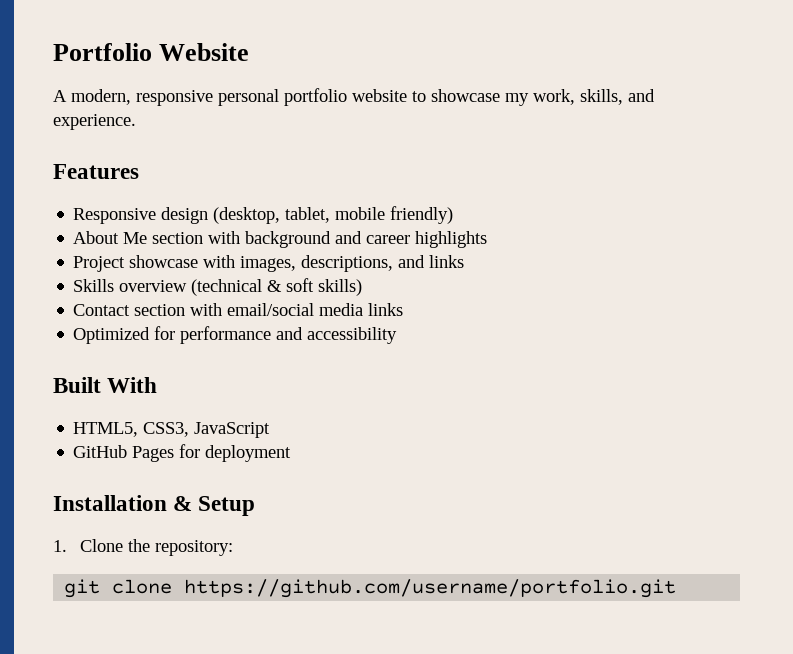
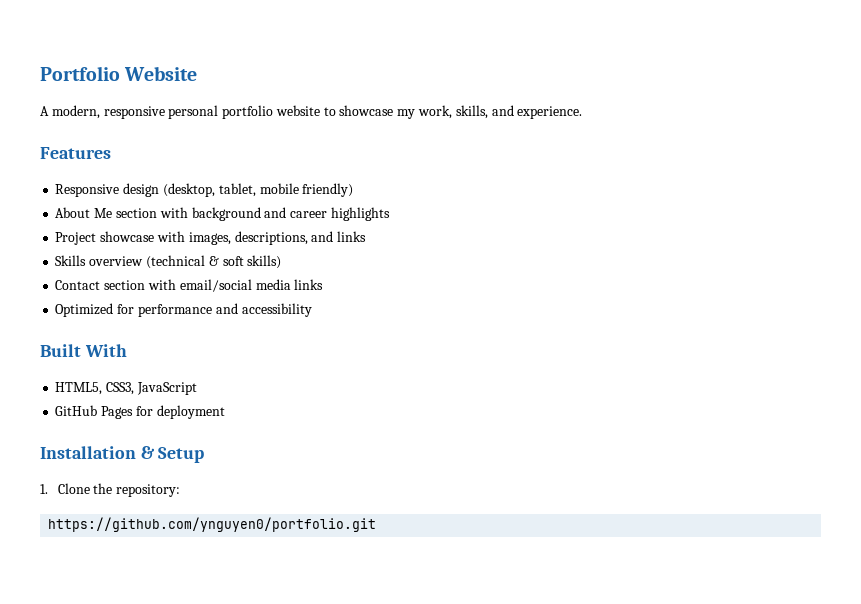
[64,579,677,598] git clone https://github.com/username/portfolio.git -> [48,517,377,532] https://github.com/ynguyen0/portfolio.git

